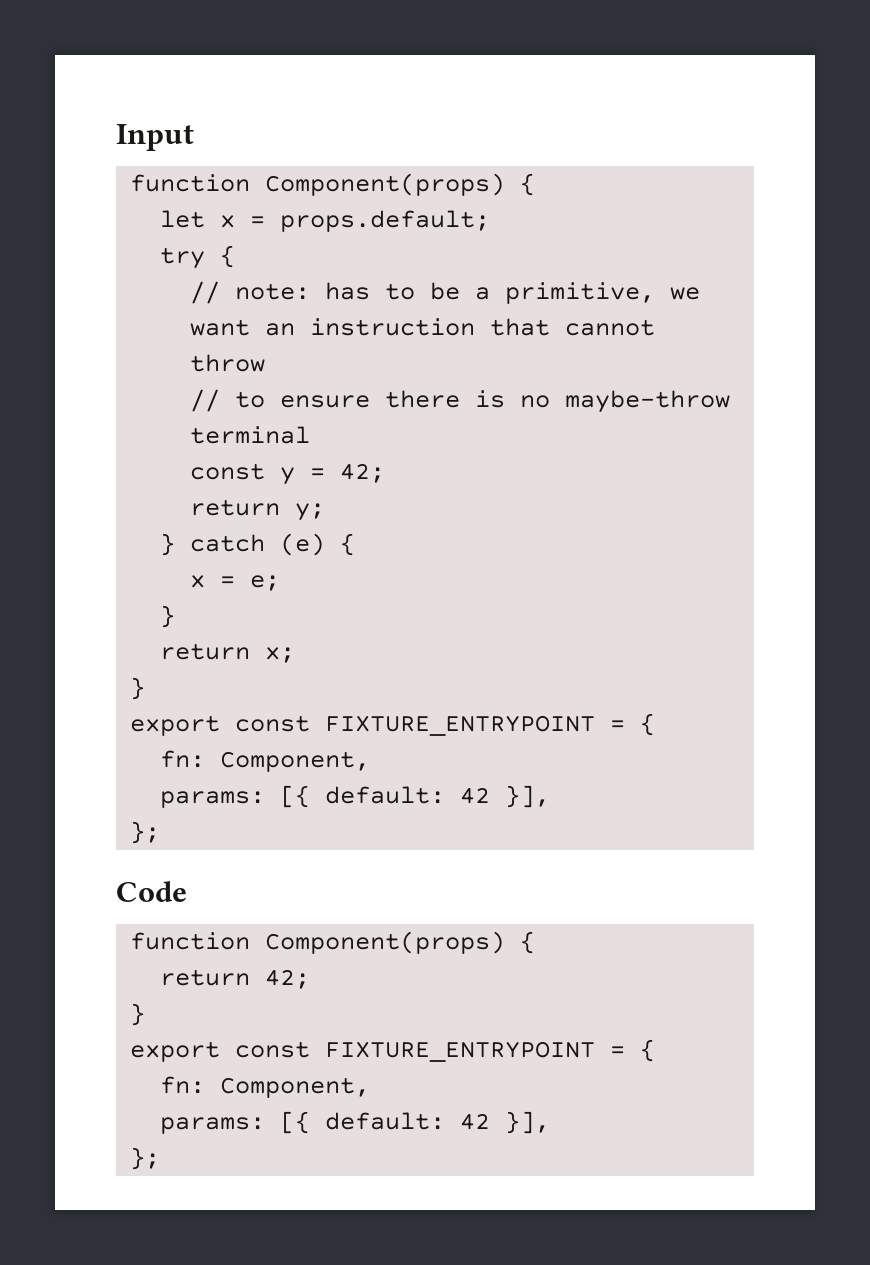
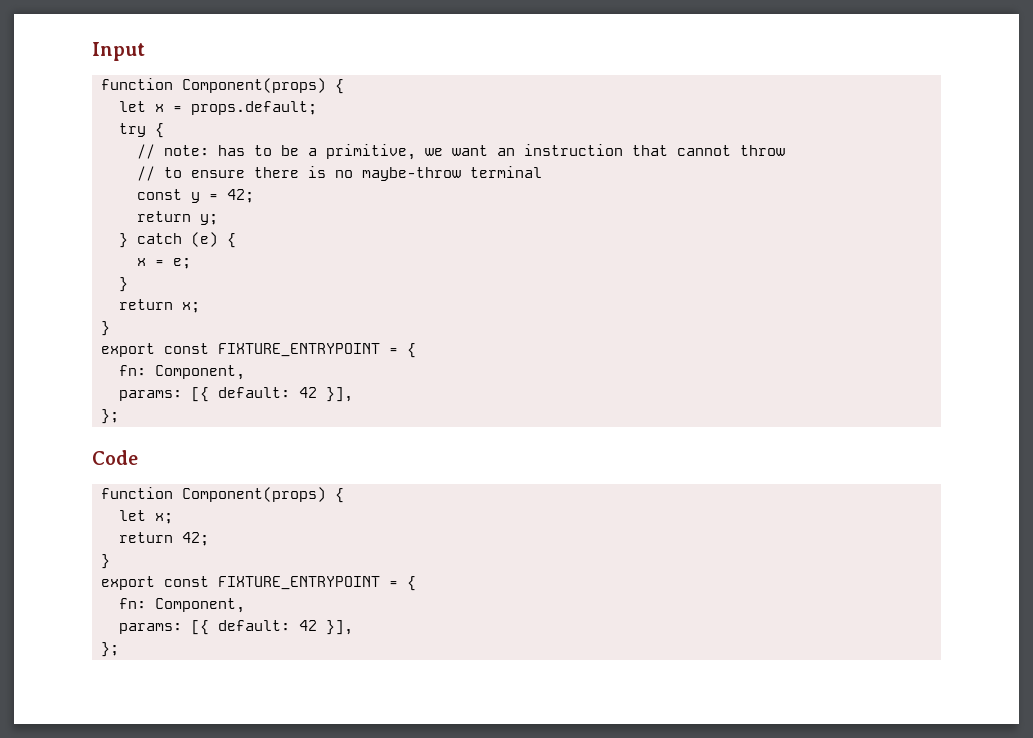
(535, 942) none -> [118,510,173,524] // let x;

